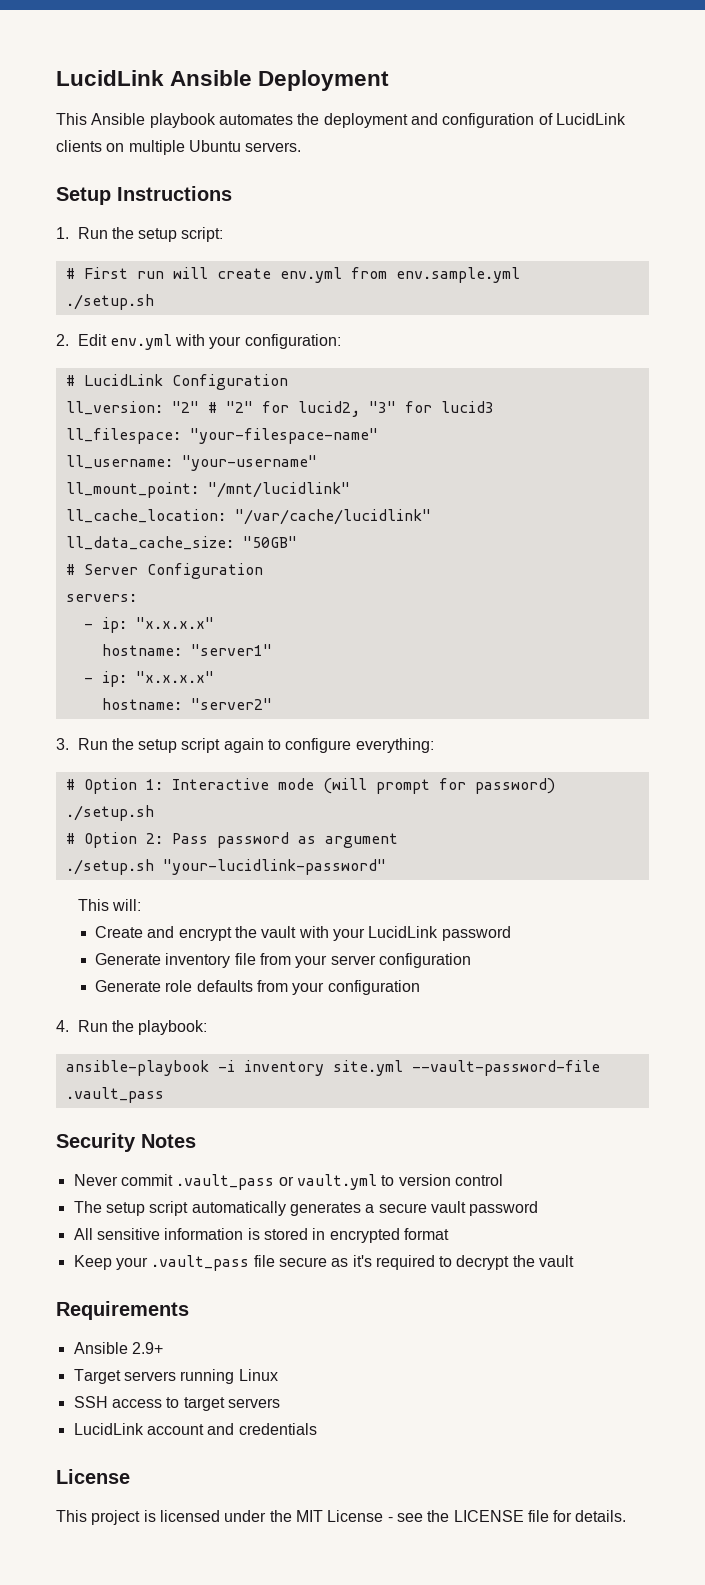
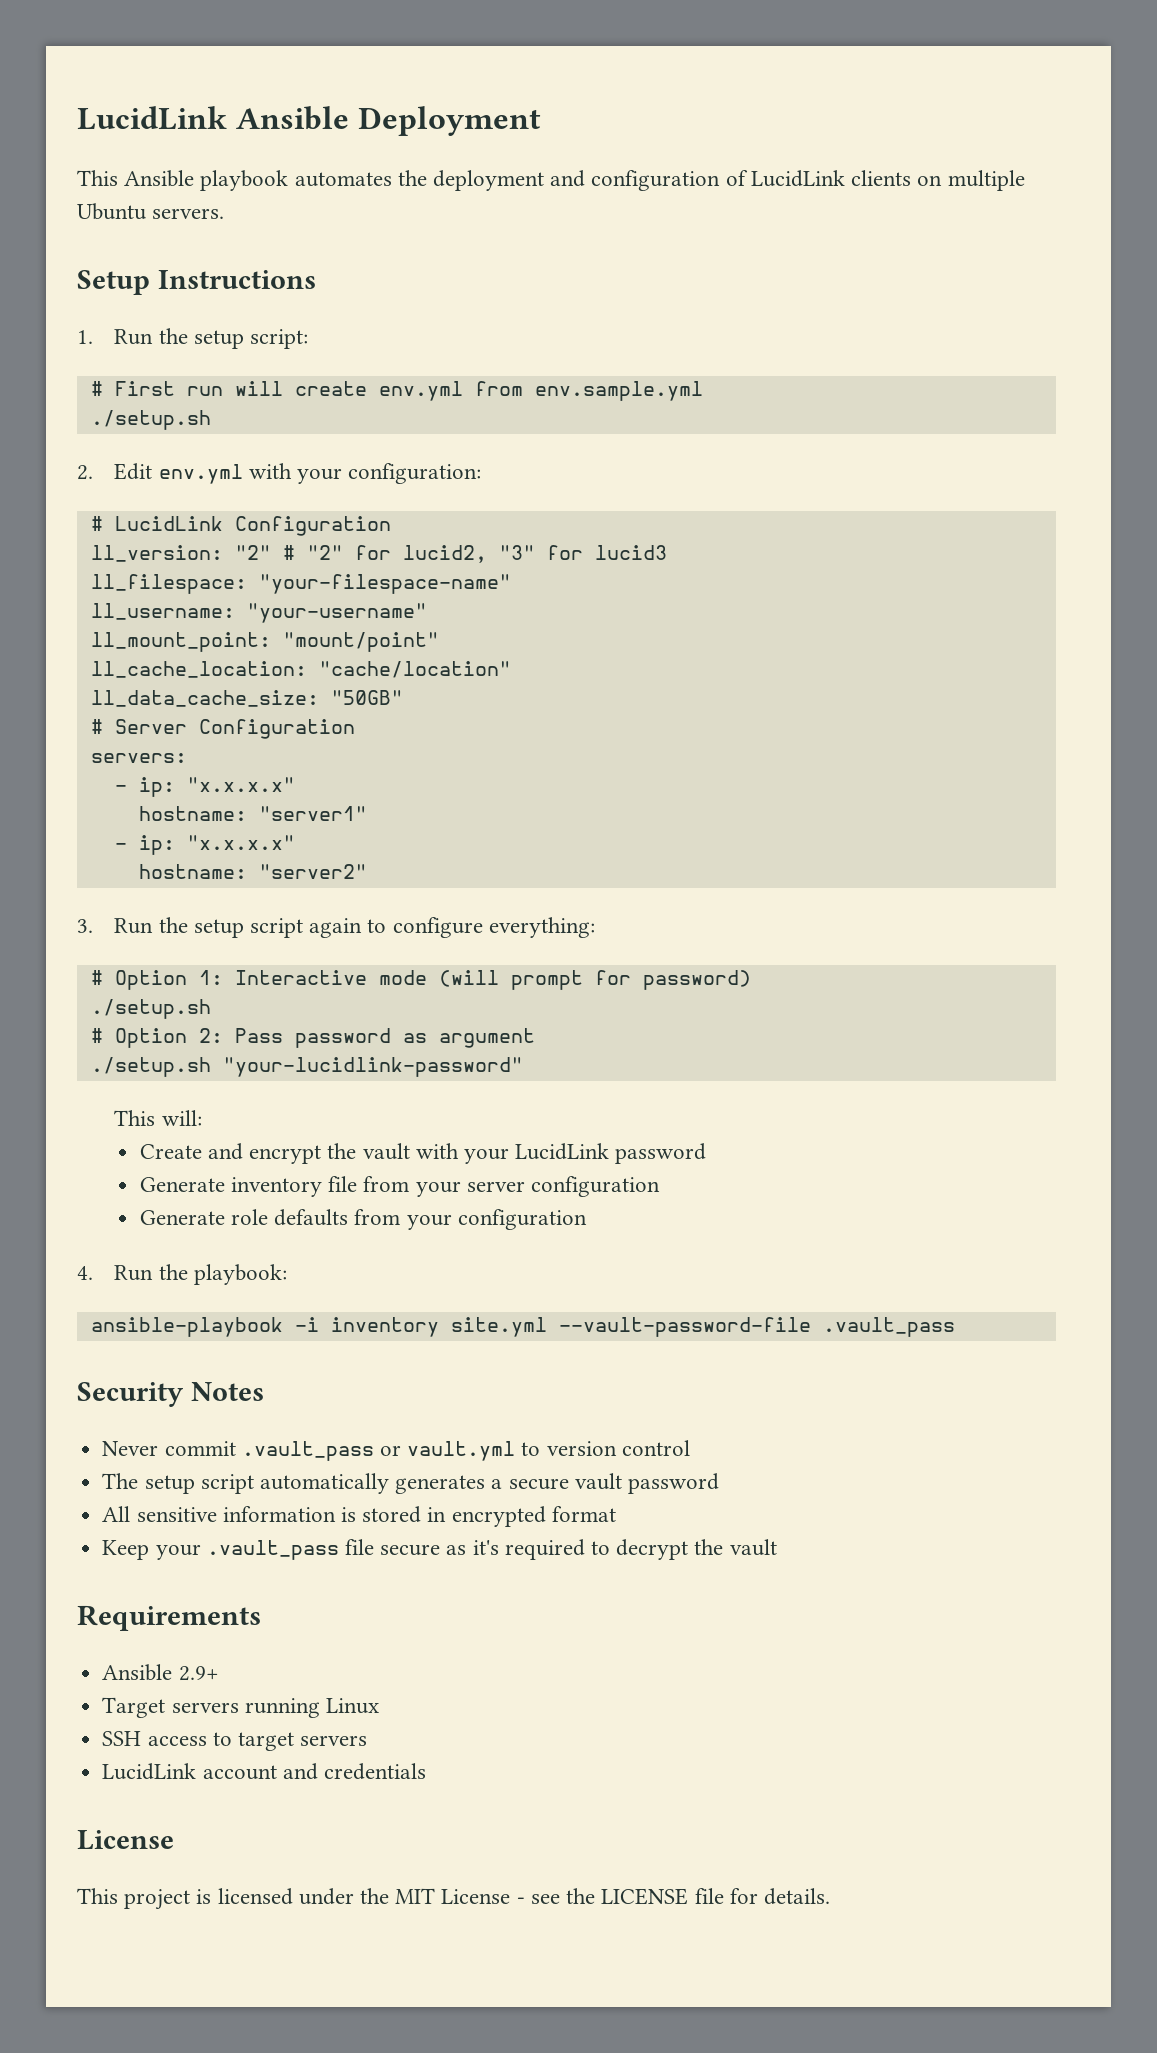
[207,482,350,498] "/mnt/lucidlink" -> [282,632,439,652] "mount/point"
[234,509,431,525] "/var/cache/lucidlink" -> [318,661,511,678] "cache/location"

